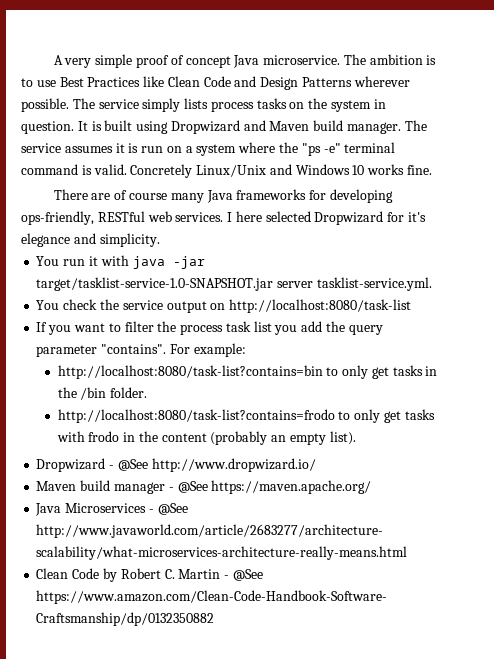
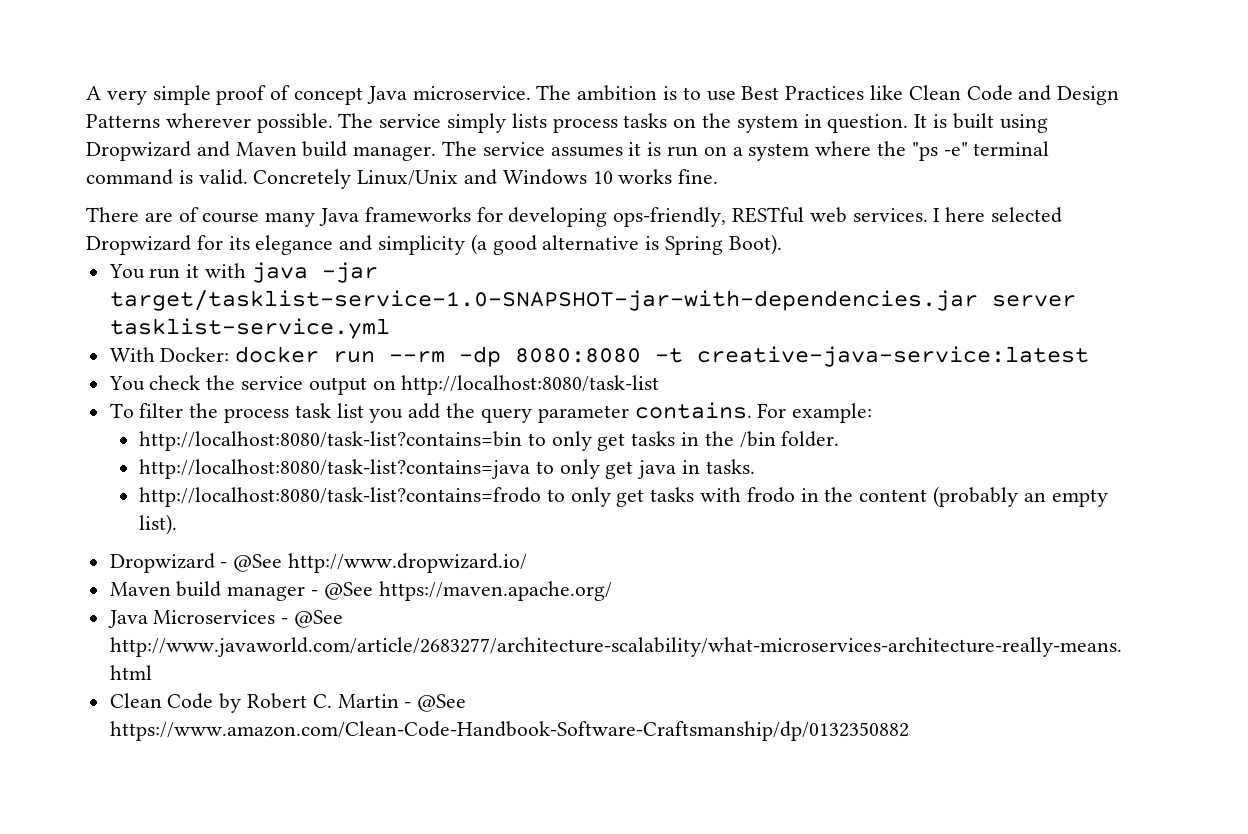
[408,212,427,222] it's -> [228,236,250,250] its
[99,233,160,247] simplicity. -> [378,234,782,255] simplicity (a good alternative is Spring Boot).
[36,277,432,291] target/tasklist-service-1.0-SNAPSHOT.jar server tasklist-service.yml. -> [109,290,1076,311] [109,318,390,339] [109,346,1090,367] target/tasklist-service-1.0-SNAPSHOT-jar-with-dependencies.jar server tasklist-service.yml // With Docker: docker run --rm -dp 8080:8080 -t creative-java-service:latest
[36,322,121,335] If you want to -> [109,403,134,418] To
[101,344,167,354] "contains". -> [634,402,752,419] contains.
(148, 392) none -> [138,459,755,479] // http://localhost:8080/task-list?contains=java to only get java in tasks.

